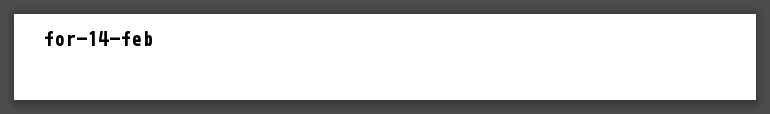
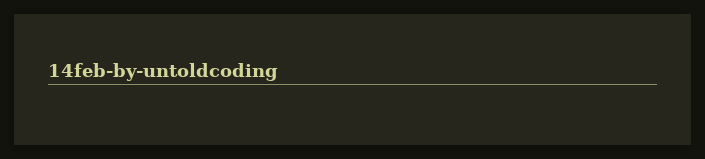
[43,31,153,46] for-14-feb -> [48,63,278,81] 14feb-by-untoldcoding

